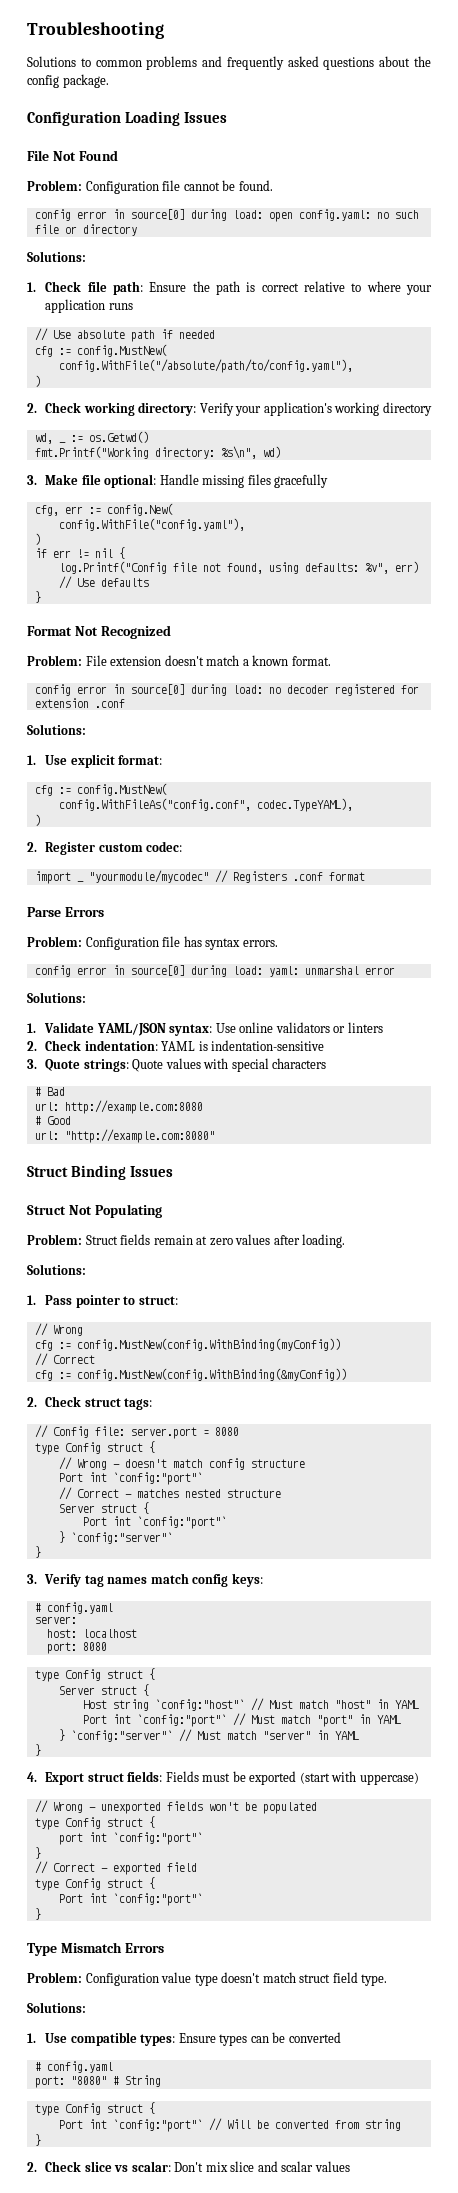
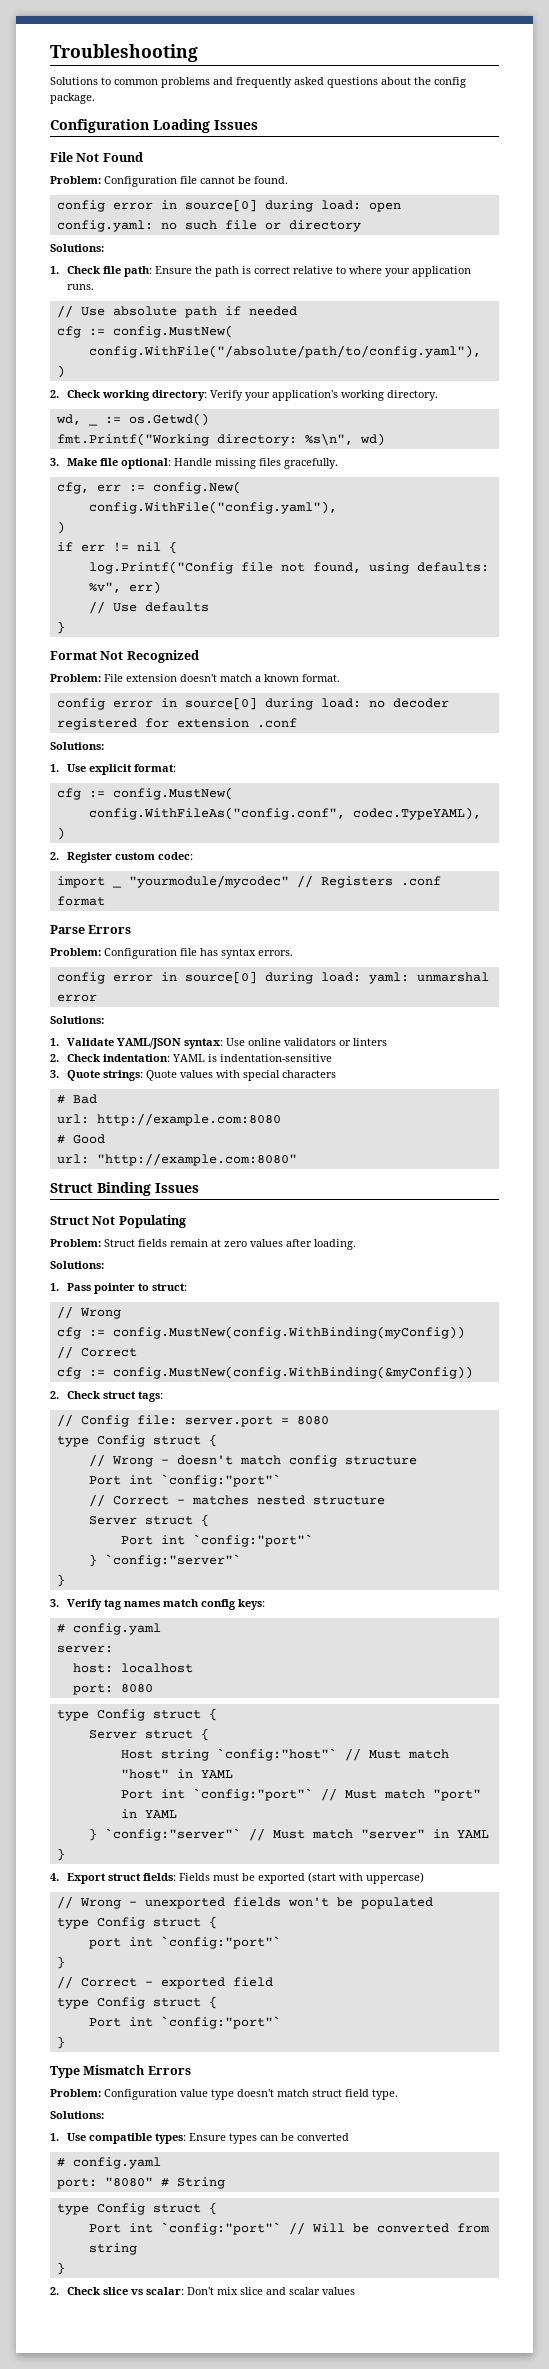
[108,303,133,310] runs -> [67,284,95,290] runs.
[382,402,432,416] directory -> [387,390,439,401] directory.
[274,474,329,488] gracefully -> [284,458,339,469] gracefully.

